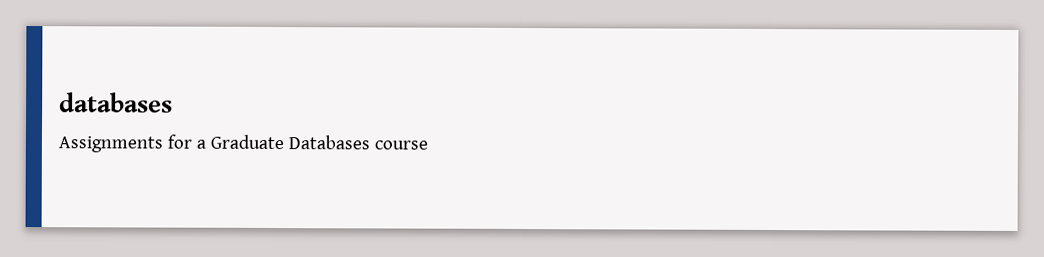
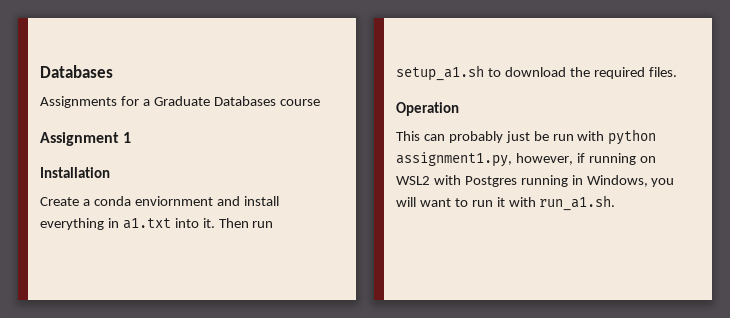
[59,92,173,113] databases -> [40,65,113,78] Databases
(428, 145) none -> [40,132,132,146] [40,167,110,178] [40,196,279,206] [40,218,274,230] [396,65,677,81] [396,102,459,116] [396,129,657,145] [396,152,656,167] [396,175,675,187] [396,195,616,211] // Assignment 1 // Installation // Create a conda enviornment and install everything in a1.txt into it. Then run setup_a1.sh to download the required files. // Operation // This can probably just be run with python assignment1.py, however, if running on WSL2 with Postgres running in Windows, you will want to run it with run_a1.sh.

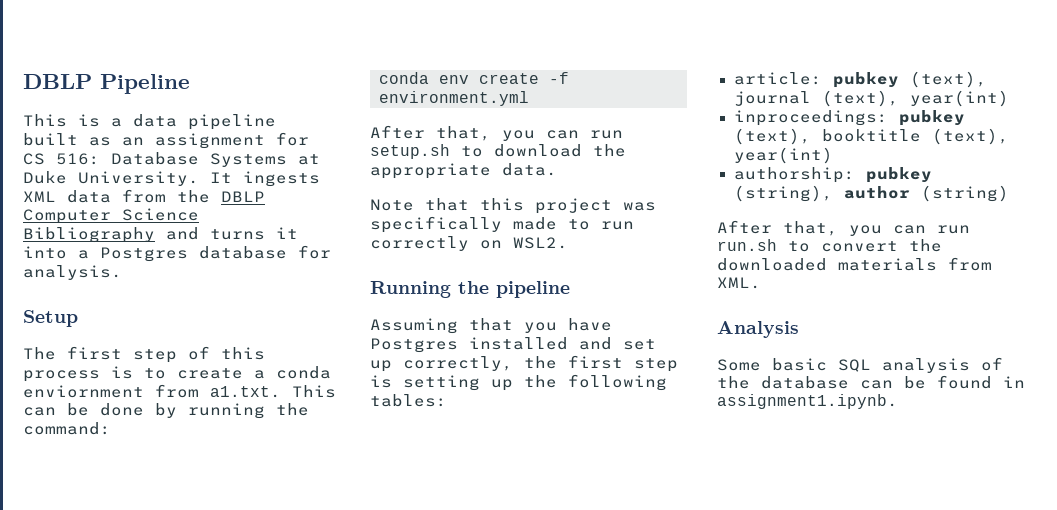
[40,65,113,78] [40,96,320,108] [40,132,132,146] [40,167,110,178] [40,196,279,206] [40,218,274,230] [396,65,677,81] [396,102,459,116] [396,129,657,145] [396,152,656,167] [396,175,675,187] [396,195,616,211] Databases // Assignments for a Graduate Databases course // Assignment 1 // Installation // Create a conda enviornment and install everything in a1.txt into it. Then run setup_a1.sh to download the required files. // Operation // This can probably just be run with python assignment1.py, however, if running on WSL2 with Postgres running in Windows, you will want to run it with run_a1.sh. -> [23,74,190,94] [23,114,276,130] [23,132,309,149] [23,152,320,167] [23,171,320,187] [23,189,265,203] [23,208,199,224] [23,227,298,243] [23,245,331,262] [23,265,122,280] [23,310,78,327] [23,346,265,363] [23,366,331,382] [23,384,336,398] [23,403,309,419] [23,422,111,435] [379,72,569,84] [379,91,529,106] [370,125,623,141] [370,144,626,159] [370,163,557,179] [370,198,656,214] [370,216,634,233] [370,236,568,251] [370,281,570,298] [370,318,612,334] [370,337,656,353] [370,355,678,372] [370,374,667,391] [370,394,447,407] [733,71,987,88] [733,90,1009,107] [733,110,965,126] [733,128,1009,145] [733,147,833,164] [733,167,932,183] [733,185,1009,202] [717,220,970,236] [717,239,942,252] [717,257,992,271] [717,277,761,289] [717,321,799,338] [717,357,1003,373] [717,375,1025,389] [717,394,898,409] DBLP Pipeline // This is a data pipeline built as an assignment for CS 516: Database Systems at Duke University. It ingests XML data from the DBLP Computer Science Bibliography and turns it into a Postgres database for analysis. // Setup // The first step of this process is to create a conda enviornment from a1.txt. This can be done by running the command: // conda env create -f environment.yml // After that, you can run setup.sh to download the appropriate data. // Note that this project was specifically made to run correctly on WSL2. // Running the pipeline // Assuming that you have Postgres installed and set up correctly, the first step is setting up the following tables: // article: pubkey (text), journal (text), year(int) // inproceedings: pubkey (text), booktitle (text), year(int) // authorship: pubkey (string), author (string) // After that, you can run run.sh to convert the downloaded materials from XML. // Analysis // Some basic SQL analysis of the database can be found in assignment1.ipynb.

